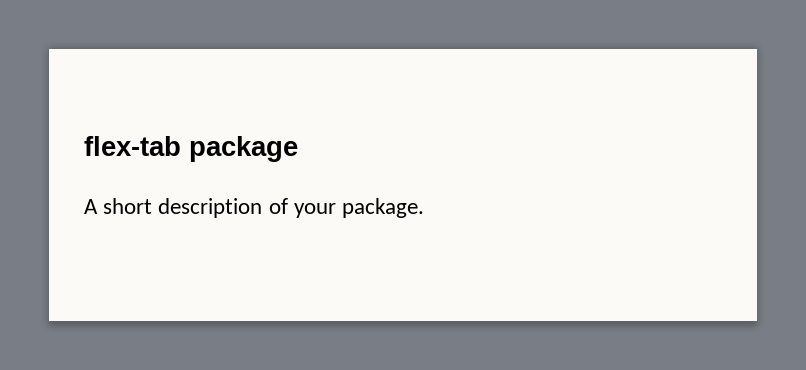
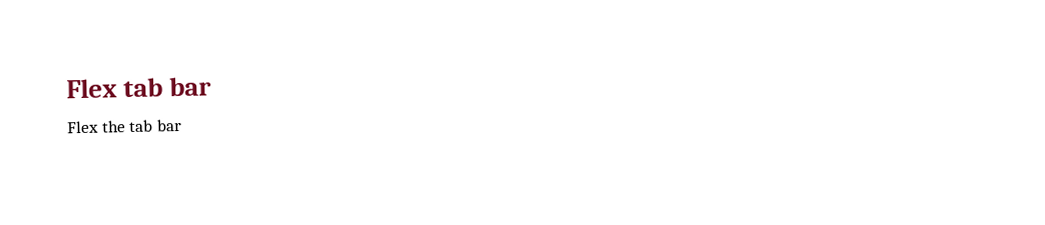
[84,136,298,162] [84,198,425,218] flex-tab package // A short description of your package. -> [66,76,213,99] [67,118,182,134] Flex tab bar // Flex the tab bar

